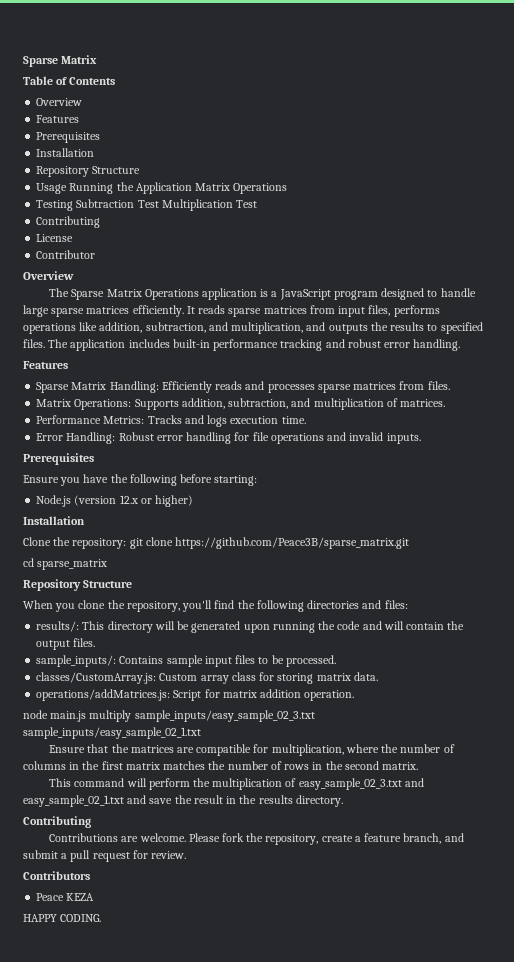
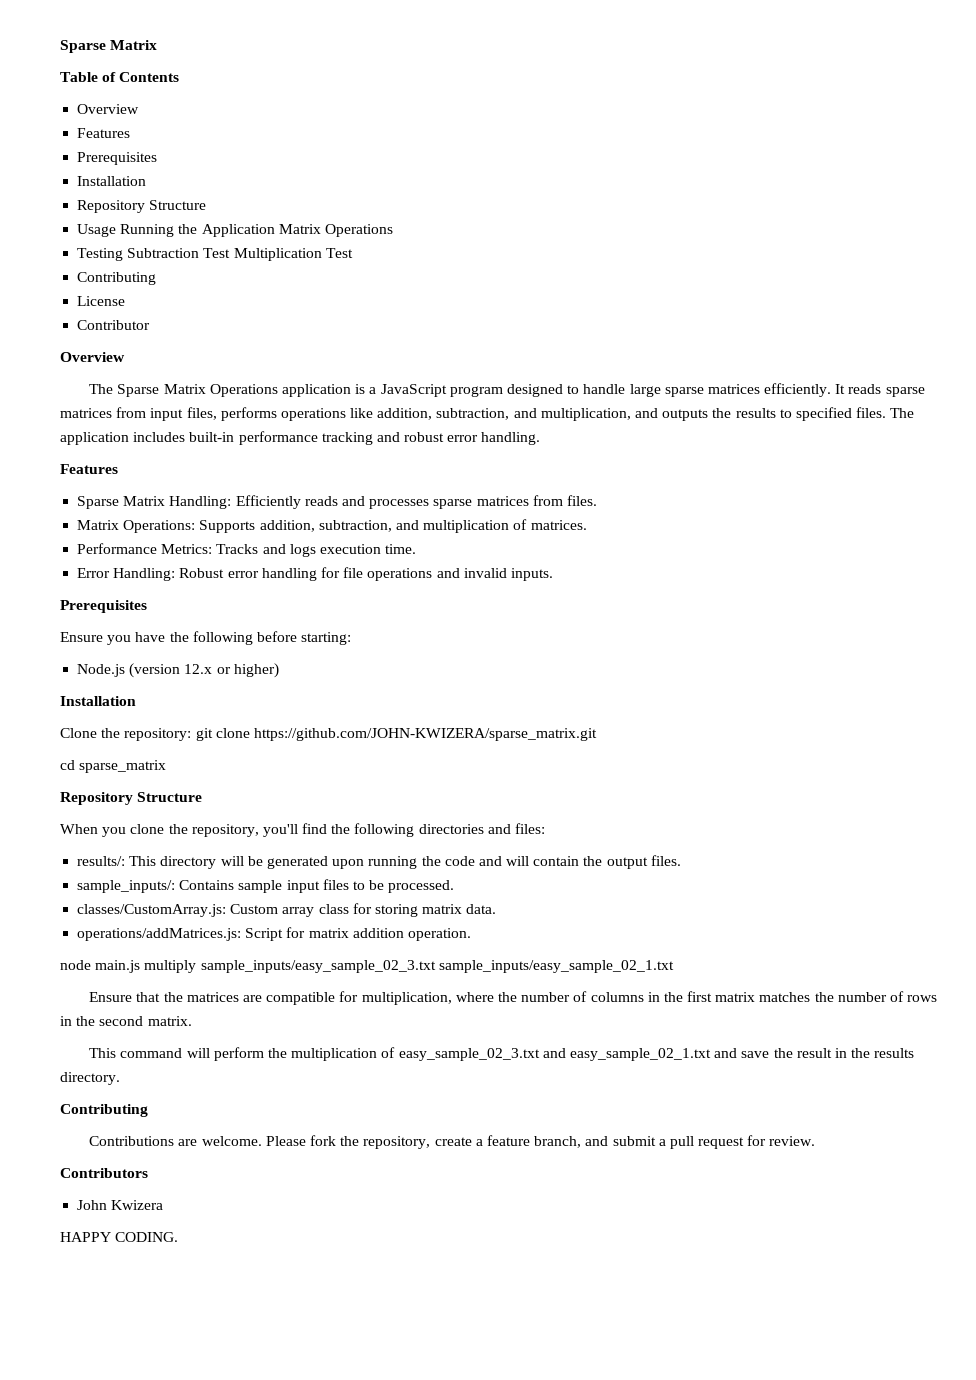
[175,537,410,549] https://github.com/Peace3B/sparse_matrix.git -> [253,728,597,741] https://github.com/JOHN-KWIZERA/sparse_matrix.git
[36,893,95,901] Peace KEZA -> [77,1200,164,1210] John Kwizera

